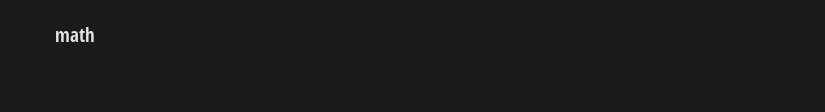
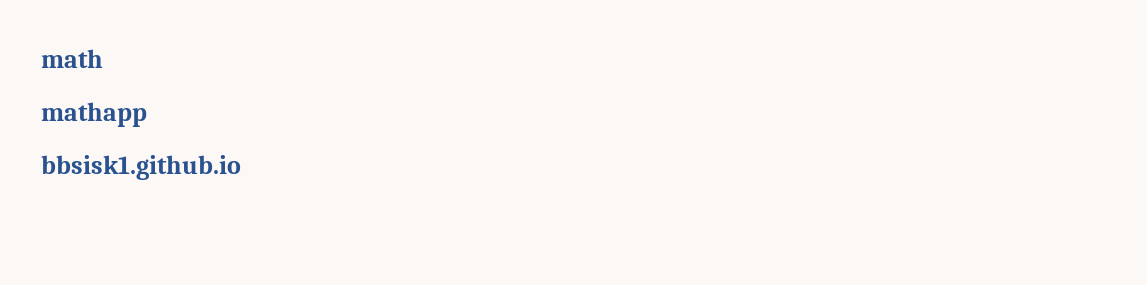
(95, 34) none -> [41,102,147,127] [41,155,241,180] // mathapp // bbsisk1.github.io

